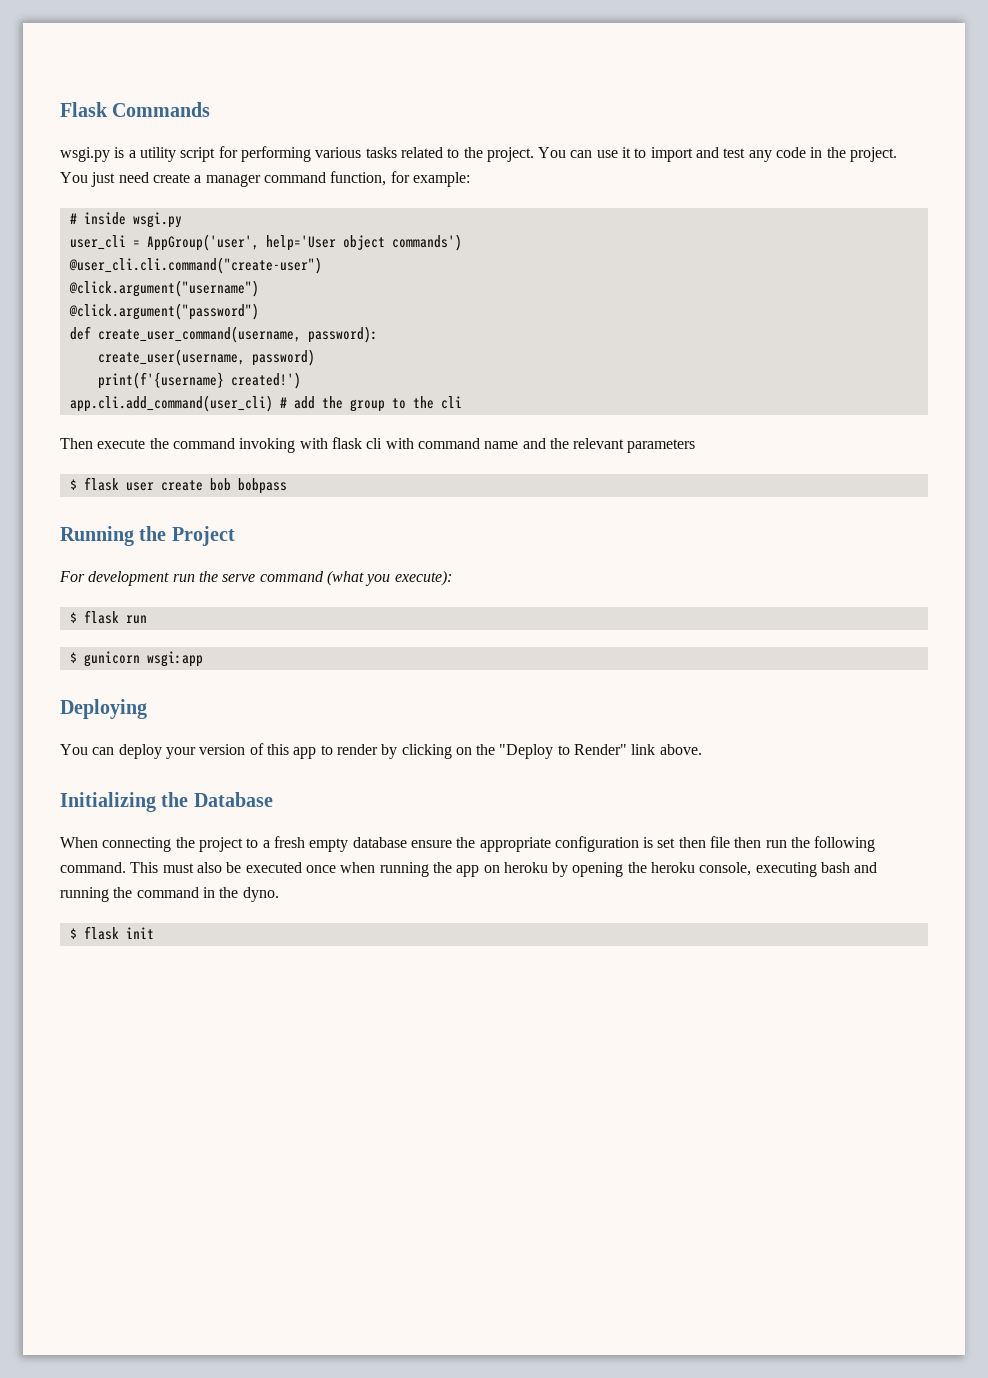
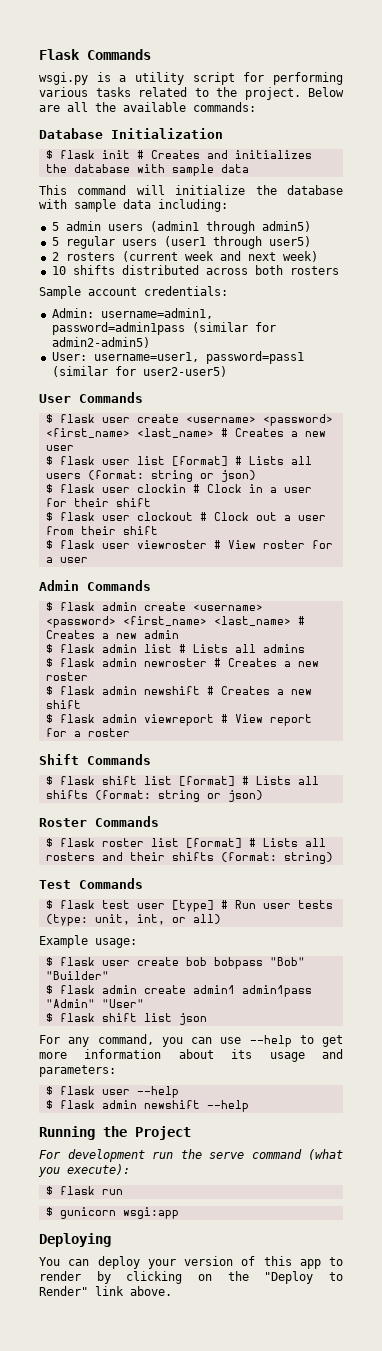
[538,147,898,162] [60,171,470,187] [69,212,182,228] [69,234,462,251] [68,257,322,274] [68,280,259,297] [68,303,259,320] [69,326,378,343] [97,349,315,366] [97,372,301,389] [69,395,462,412] [60,437,696,453] You can use it to import and test any code in the project. You just need create a manager command function, for example: // # inside wsgi.py // user_cli = AppGroup('user', help='User object commands') // @user_cli.cli.command("create-user") // @click.argument("username") // @click.argument("password") // def create_user_command(username, password): // create_user(username, password) // print(f'{username} created!') // app.cli.add_command(user_cli) # add the group to the cli // Then execute the command invoking with flask cli with command name and the relevant parameters -> [308,87,344,97] [39,102,256,112] [39,128,223,139] [45,150,312,159] [45,164,249,176] [39,185,343,195] [39,199,228,212] [51,221,311,234] [51,236,311,249] [51,251,318,262] [51,265,339,275] [39,286,228,299] [51,308,213,319] [51,322,276,335] [51,337,150,348] [51,351,304,364] [51,366,227,377] [39,392,143,403] [45,414,333,426] [45,428,326,438] [45,445,74,451] [45,456,312,466] [45,470,256,482] [45,484,312,493] [45,498,151,507] [45,512,326,521] [45,526,158,535] [45,540,333,549] [45,557,88,563] [39,580,151,591] [45,602,263,611] [45,616,305,628] [45,630,179,639] [45,644,305,653] [45,658,319,667] [45,672,88,681] [45,686,312,695] [45,700,81,709] [45,714,312,726] [45,728,130,737] [39,754,151,765] [45,776,319,786] [45,790,263,802] [39,816,159,827] [45,838,326,848] [45,852,333,864] [39,878,143,889] [45,900,333,912] [45,914,221,926] [39,935,137,948] Below are all the available commands: // Database Initialization // $ flask init # Creates and initializes the database with sample data // This command will initialize the database with sample data including: // 5 admin users (admin1 through admin5) // 5 regular users (user1 through user5) // 2 rosters (current week and next week) // 10 shifts distributed across both rosters // Sample account credentials: // Admin: username=admin1, password=admin1pass (similar for admin2-admin5) // User: username=user1, password=pass1 (similar for user2-user5) // User Commands // $ flask user create <username> <password> <first_name> <last_name> # Creates a new user // $ flask user list [format] # Lists all users (format: string or json) // $ flask user clockin # Clock in a user for their shift // $ flask user clockout # Clock out a user from their shift // $ flask user viewroster # View roster for a user // Admin Commands // $ flask admin create <username> <password> <first_name> <last_name> # Creates a new admin // $ flask admin list # Lists all admins // $ flask admin newroster # Creates a new roster // $ flask admin newshift # Creates a new shift // $ flask admin viewreport # View report for a roster // Shift Commands // $ flask shift list [format] # Lists all shifts (format: string or json) // Roster Commands // $ flask roster list [format] # Lists all rosters and their shifts (format: string) // Test Commands // $ flask test user [type] # Run user tests (type: unit, int, or all) // Example usage:
(287, 486) none -> [269,957,305,966] [45,971,109,980] [45,985,312,997] [45,999,144,1008] [45,1013,207,1025] [39,1034,343,1047] [39,1049,343,1062] [39,1065,116,1077] [45,1086,179,1098] [45,1100,249,1112] "Bob" "Builder" // $ flask admin create admin1 admin1pass "Admin" "User" // $ flask shift list json // For any command, you can use --help to get more information about its usage and parameters: // $ flask user --help // $ flask admin newshift --help
[60,792,273,812] [60,836,876,852] [60,862,878,877] [60,887,279,902] [69,926,154,940] // Initializing the Database // When connecting the project to a fresh empty database ensure the appropriate configuration is set then file then run the following command. This must also be executed once when running the app on heroku by opening the heroku console, executing bash and running the command in the dyno. // $ flask init -> (172, 1291) none

